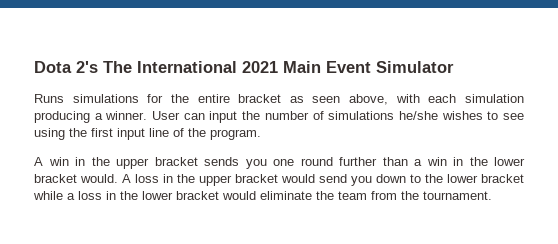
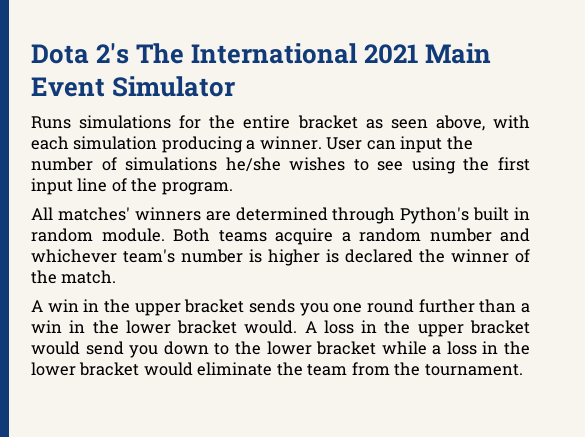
(261, 134) none -> [31,207,530,224] [31,228,530,245] [31,249,530,266] [31,270,117,284] // All matches' winners are determined through Python's built in random module. Both teams acquire a random number and whichever team's number is higher is declared the winner of the match.

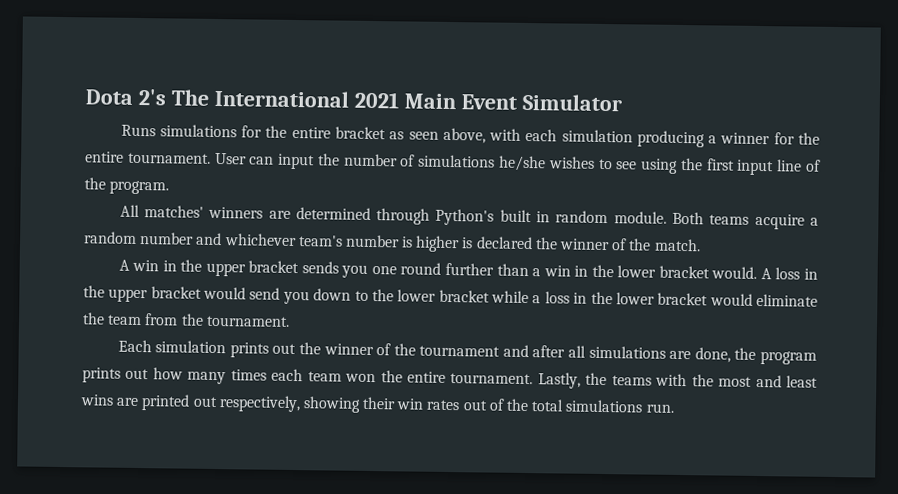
[259,136,322,150] winner. -> [720,132,821,145] [85,151,211,164] winner for the entire tournament.
(523, 370) none -> [117,339,817,365] [82,367,819,389] [80,394,674,413] // Each simulation prints out the winner of the tournament and after all simulations are done, the program prints out how many times each team won the entire tournament. Lastly, the teams with the most and least wins are printed out respectively, showing their win rates out of the total simulations run.

